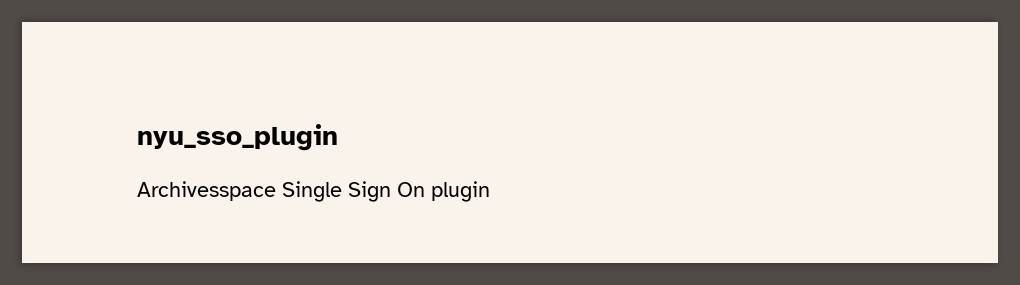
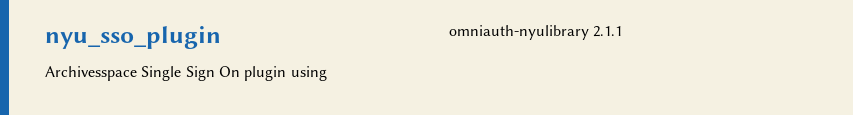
(490, 191) none -> [290,66,327,81] [449,25,623,40] using omniauth-nyulibrary 2.1.1

